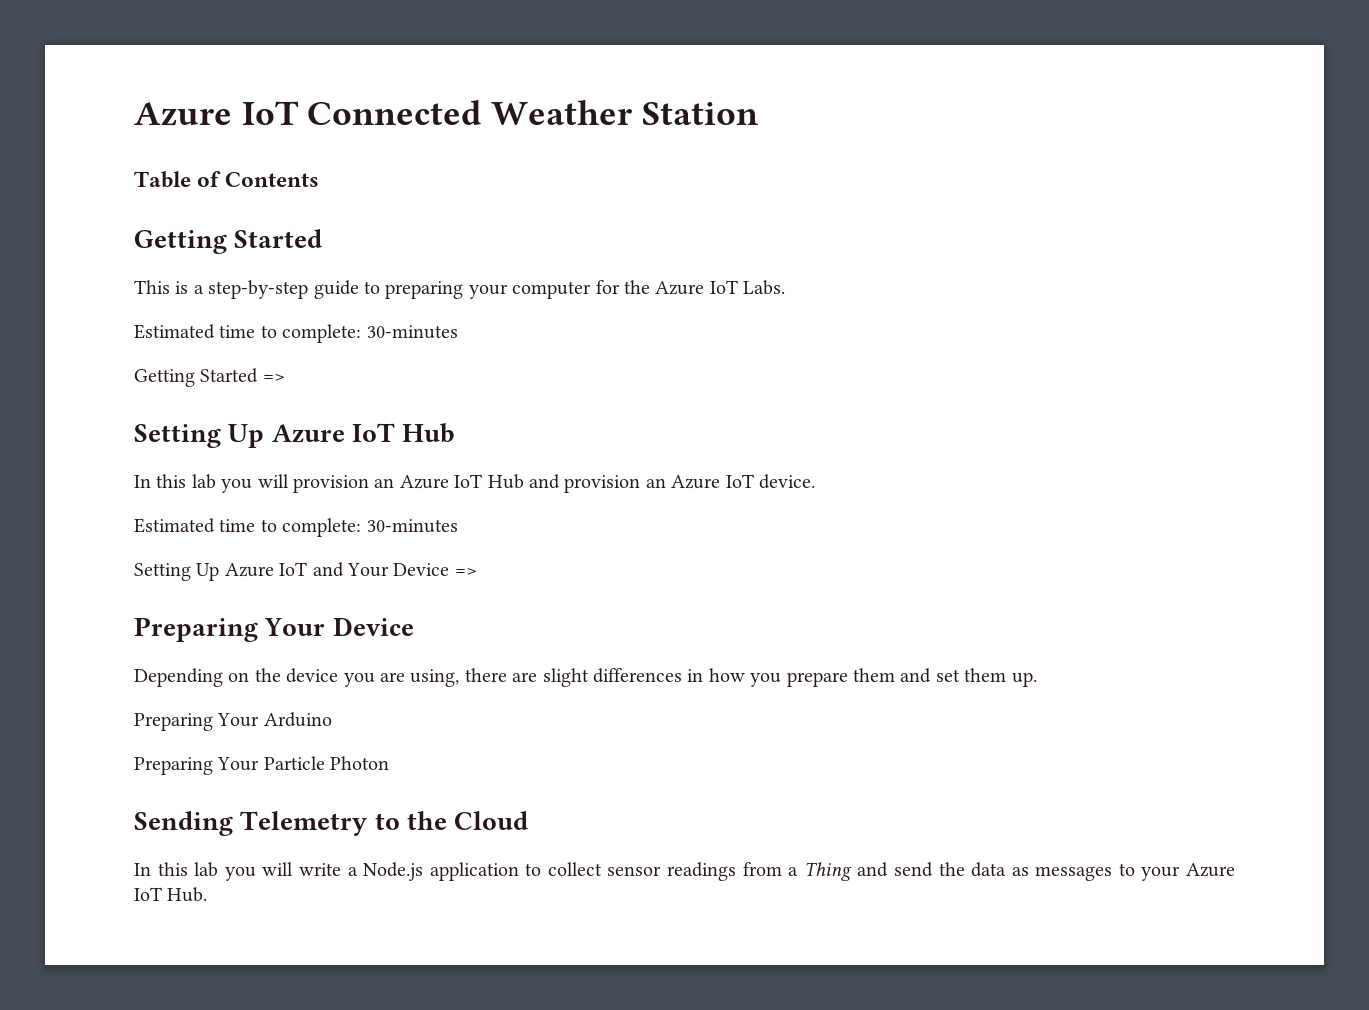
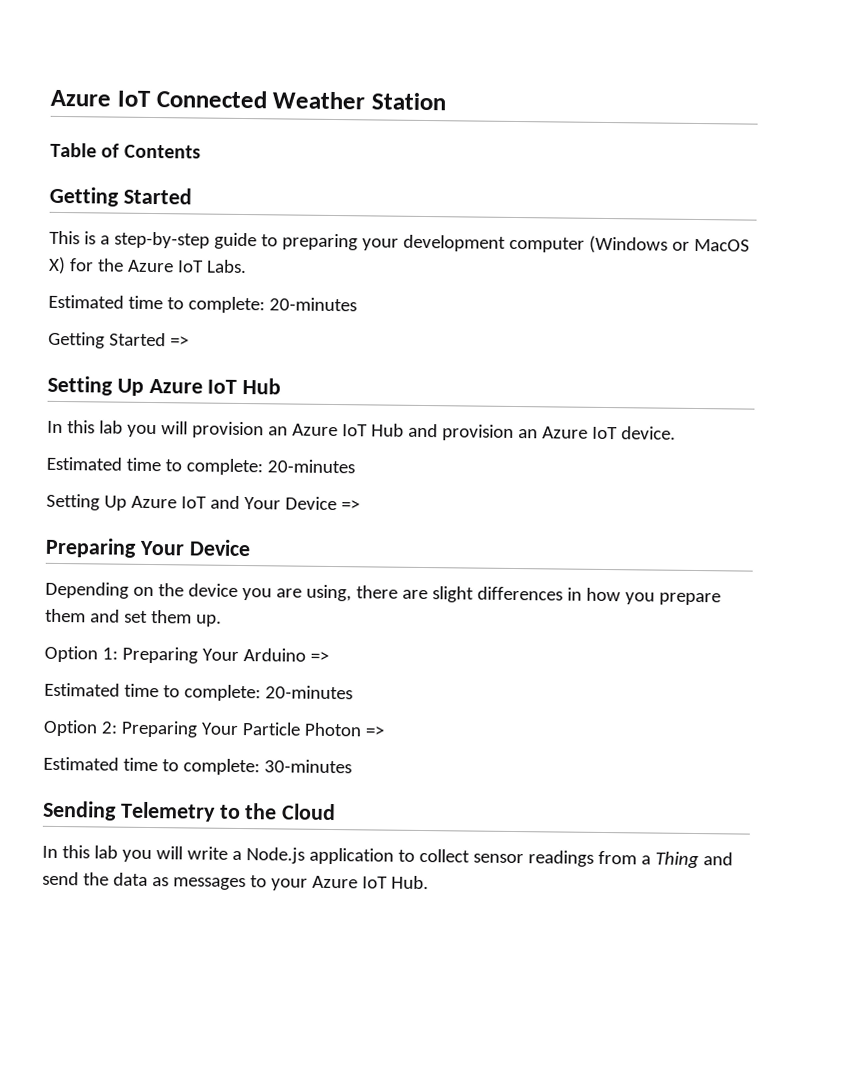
[512,281,592,299] computer -> [402,234,750,254] [48,256,66,275] development computer (Windows or MacOS X)
[366,325,458,339] 30-minutes -> [268,297,357,312] 20-minutes
[366,519,458,533] 30-minutes -> [266,459,355,474] 20-minutes
(1037, 679) none -> [44,645,118,663] Option 1:
[134,756,390,775] // Preparing Your Particle Photon -> [309,651,329,662] [44,682,353,702] [43,719,384,738] [43,756,352,776] => // Estimated time to complete: 20-minutes // Option 2: Preparing Your Particle Photon => // Estimated time to complete: 30-minutes

